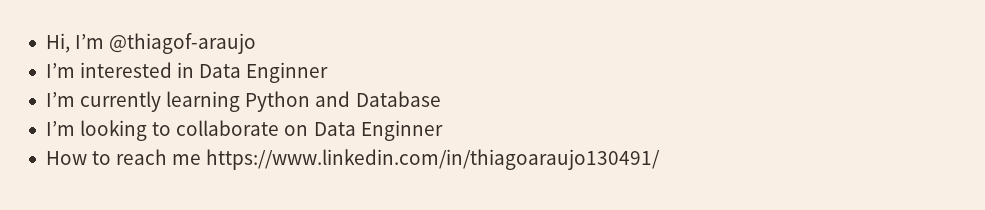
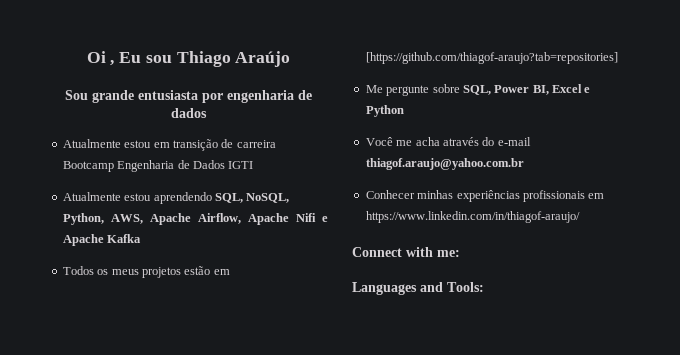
[45,33,257,54] [45,62,329,83] [45,91,441,112] [45,120,443,141] [45,149,661,170] Hi, I’m @thiagof-araujo // I’m interested in Data Enginner // I’m currently learning Python and Database // I’m looking to collaborate on Data Enginner // How to reach me https://www.linkedin.com/in/thiagoaraujo130491/ -> [86,51,291,67] [65,90,312,103] [171,108,207,118] [62,139,276,151] [62,160,254,172] [62,192,290,204] [62,213,328,225] [62,234,142,246] [62,266,230,278] [365,52,618,64] [365,84,591,96] [365,105,404,117] [365,137,531,146] [365,158,524,170] [365,190,605,202] [365,211,580,223] [352,247,460,257] [352,282,484,295] Oi , Eu sou Thiago Araújo // Sou grande entusiasta por engenharia de dados // Atualmente estou em transição de carreira Bootcamp Engenharia de Dados IGTI // Atualmente estou aprendendo SQL, NoSQL, Python, AWS, Apache Airflow, Apache Nifi e Apache Kafka // Todos os meus projetos estão em [https://github.com/thiagof-araujo?tab=repositories] // Me pergunte sobre SQL, Power BI, Excel e Python // Você me acha através do e-mail thiagof.araujo@yahoo.com.br // Conhecer minhas experiências profissionais em https://www.linkedin.com/in/thiagof-araujo/ // Connect with me: // Languages and Tools:

